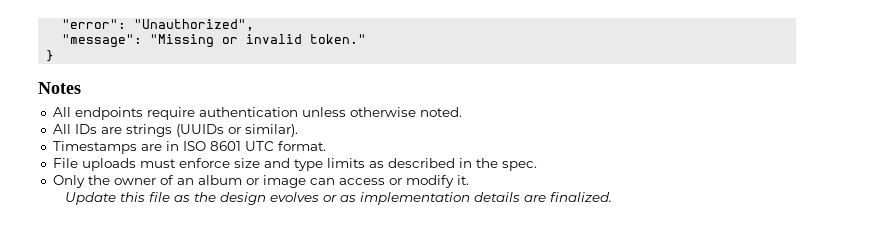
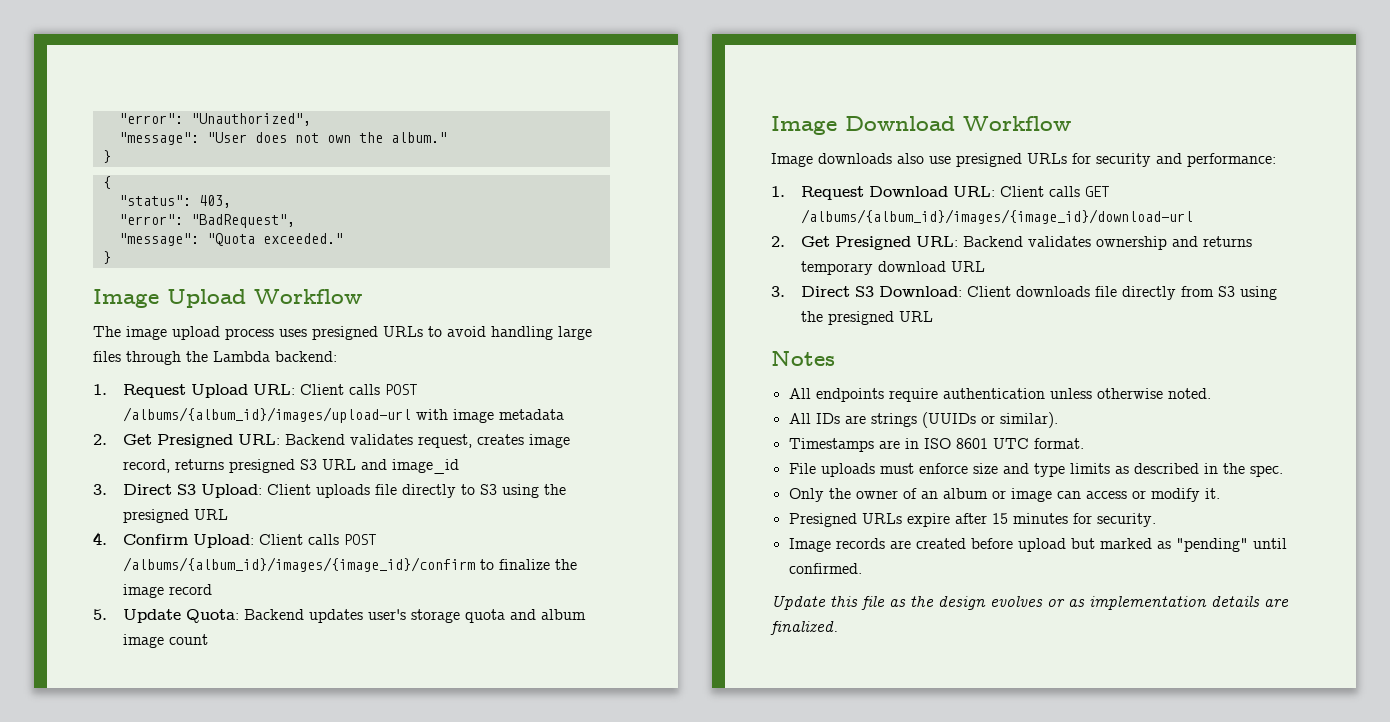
[150,34,367,48] [46,50,55,62] "Missing or invalid token." // } -> [206,132,447,143] [102,150,111,163] [102,176,111,189] [118,195,231,208] [118,214,295,228] [118,233,343,246] [102,251,111,264] [93,289,362,308] [93,326,592,340] [93,351,337,365] [93,384,417,398] [122,407,564,423] [93,434,570,448] [122,459,459,474] [93,484,566,498] [122,509,228,523] [93,532,376,548] [122,557,577,572] [122,584,212,598] [93,609,586,623] [122,634,208,648] [771,116,1071,135] [771,153,1276,167] [771,186,1109,200] [800,209,1193,224] [771,236,1252,250] [800,261,985,275] [771,286,1277,300] [800,311,933,325] "User does not own the album." // } // { // "status": 403, // "error": "BadRequest", // "message": "Quota exceeded." // } // Image Upload Workflow // The image upload process uses presigned URLs to avoid handling large files through the Lambda backend: // 1. Request Upload URL: Client calls POST /albums/{album_id}/images/upload-url with image metadata // 2. Get Presigned URL: Backend validates request, creates image record, returns presigned S3 URL and image_id // 3. Direct S3 Upload: Client uploads file directly to S3 using the presigned URL // 4. Confirm Upload: Client calls POST /albums/{album_id}/images/{image_id}/confirm to finalize the image record // 5. Update Quota: Backend updates user's storage quota and album image count // Image Download Workflow // Image downloads also use presigned URLs for security and performance: // 1. Request Download URL: Client calls GET /albums/{album_id}/images/{image_id}/download-url // 2. Get Presigned URL: Backend validates ownership and returns temporary download URL // 3. Direct S3 Download: Client downloads file directly from S3 using the presigned URL
(469, 180) none -> [788,513,1156,527] [788,538,1287,552] [788,563,862,574] // Presigned URLs expire after 15 minutes for security. // Image records are created before upload but marked as "pending" until confirmed.

